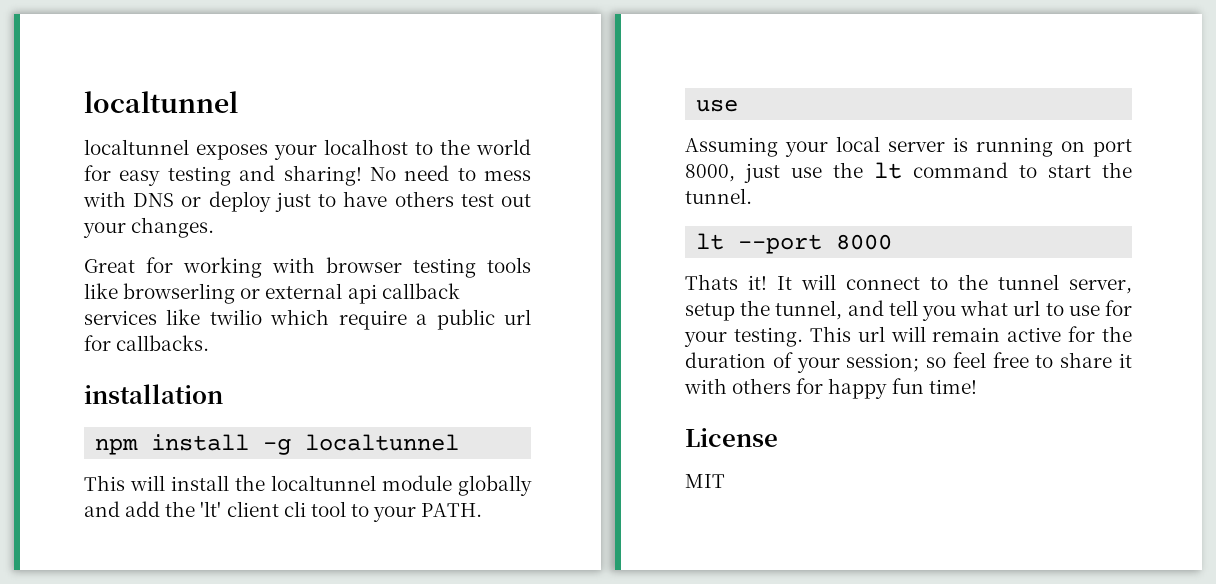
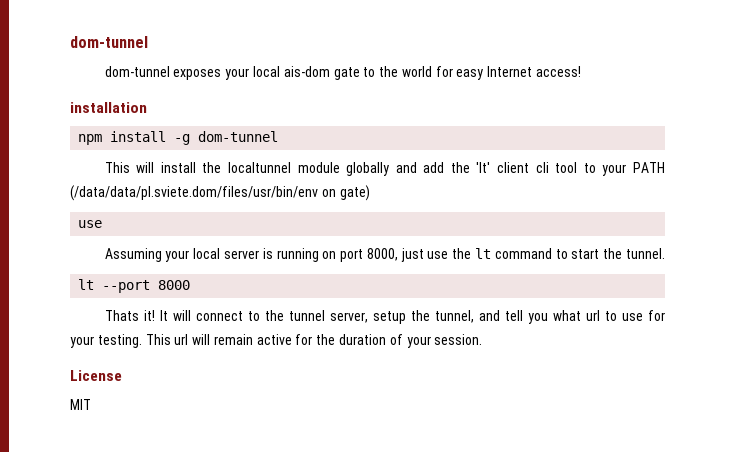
[84,91,238,113] [84,139,408,160] localtunnel // localtunnel exposes your localhost -> [70,36,148,48] [104,66,360,80] dom-tunnel // dom-tunnel exposes your local ais-dom gate
[167,165,531,186] [83,191,531,212] [83,217,215,238] [84,257,531,278] [84,283,460,304] [84,309,531,330] [84,335,210,351] testing and sharing! No need to mess with DNS or deploy just to have others test out your changes. // Great for working with browser testing tools like browserling or external api callback services like twilio which require a public url for callbacks. -> [487,66,581,77] Internet access!
[305,434,460,451] localtunnel -> [198,131,279,142] dom-tunnel
[421,503,483,517] PATH. -> [632,162,665,173] [70,185,370,201] PATH (/data/data/pl.sviete.dom/files/usr/bin/env on gate)
[846,352,1132,372] [684,378,977,399] session; so feel free to share it with others for happy fun time! -> [434,334,483,345] session.

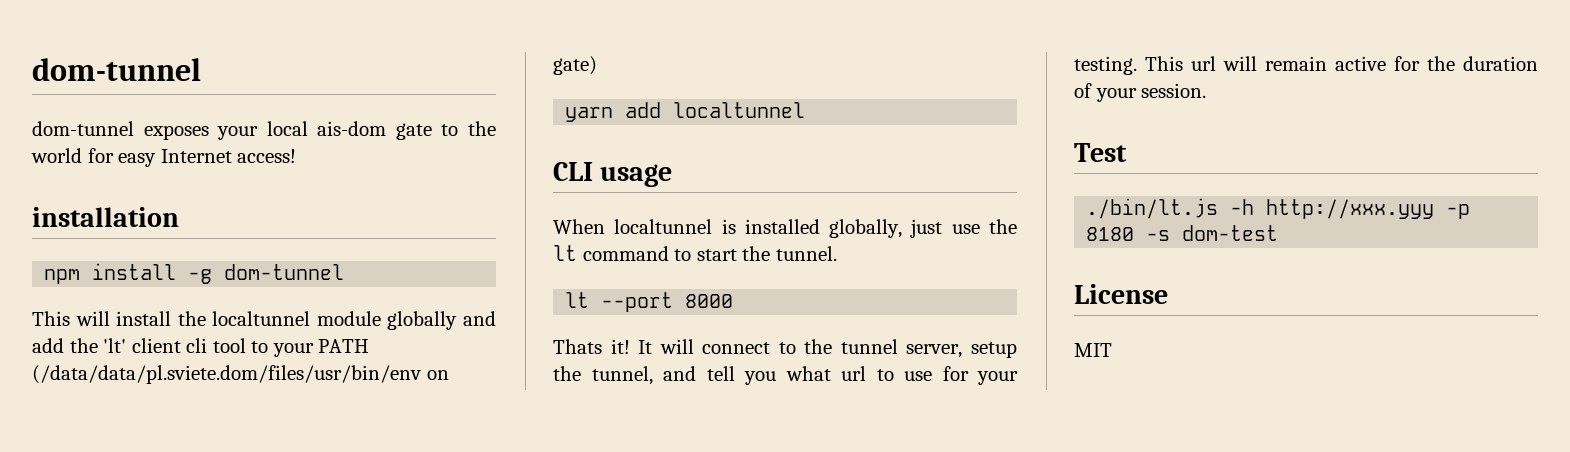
[78,220,103,228] [104,248,398,262] use // Assuming your local server is running on port 8000, -> [565,102,806,122] [553,162,673,187] [553,219,903,238] yarn add localtunnel // CLI usage // When localtunnel is installed globally,
(483, 339) none -> [1074,143,1127,162] [1086,198,1471,219] [1086,225,1279,241] // Test // ./bin/lt.js -h http://xxx.yyy -p 8180 -s dom-test

